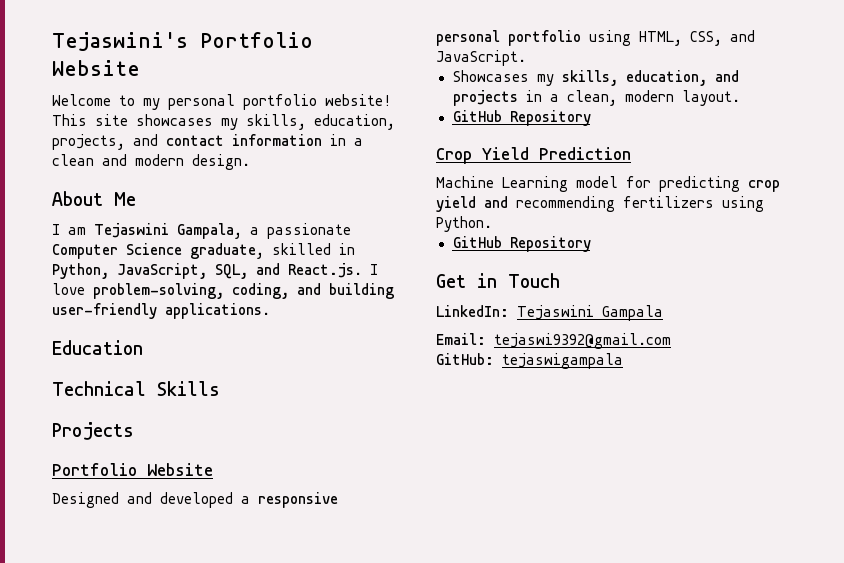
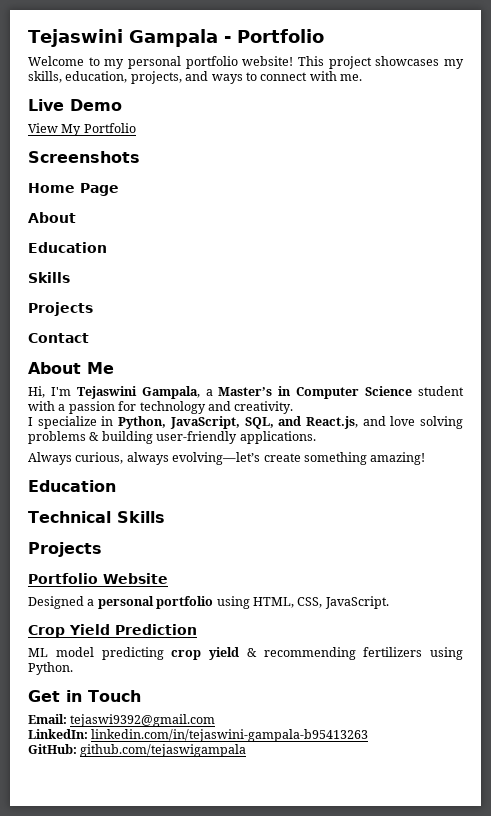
[52,32,313,52] [52,60,140,76] Tejaswini's Portfolio Website -> [28,29,324,47] Tejaswini Gampala - Portfolio
[95,114,128,126] site -> [328,56,372,69] project
[166,134,363,146] [52,154,250,170] contact information in a clean and modern design. -> [211,71,362,84] [28,99,122,111] [28,123,136,136] [28,151,140,163] [28,183,119,196] [28,212,76,223] [28,242,107,253] [28,272,70,283] [28,302,93,316] [28,333,89,343] ways to connect with me. // Live Demo // View My Portfolio // Screenshots // Home Page // About // Education // Skills // Projects // Contact
[52,224,86,235] I am -> [28,386,71,398] Hi, I'm
[267,223,351,239] [52,243,331,259] passionate Computer Science graduate, skilled -> [218,386,465,399] [28,401,294,414] [28,416,97,429] Master’s in Computer Science student with a passion for technology and creativity. // I specialize
[288,263,378,278] [52,283,394,299] [52,303,270,319] React.js. I love problem-solving, coding, and building user-friendly applications. -> [305,416,463,429] [28,431,316,444] [28,452,426,465] React.js, and love solving problems & building user-friendly applications. // Always curious, always evolving—let’s create something amazing!
[127,492,338,508] and developed a responsive -> [87,599,95,606] a
[730,30,755,42] and -> (323, 602) none
[452,70,739,86] [452,90,740,106] [452,110,591,126] // Showcases my skills, education, and projects in a clean, modern layout. // GitHub Repository -> (389, 602) none
[436,176,651,192] Machine Learning model for -> [28,647,94,657] ML model
[484,196,508,208] and -> [246,648,257,657] &
[452,236,591,252] // GitHub Repository -> (73, 668) none
[436,305,663,321] // LinkedIn: Tejaswini Gampala -> (141, 696) none
(671, 341) none -> [28,729,369,742] // LinkedIn: linkedin.com/in/tejaswini-gampala-b95413263
[502,353,623,369] tejaswigampala -> [80,744,247,757] github.com/tejaswigampala

